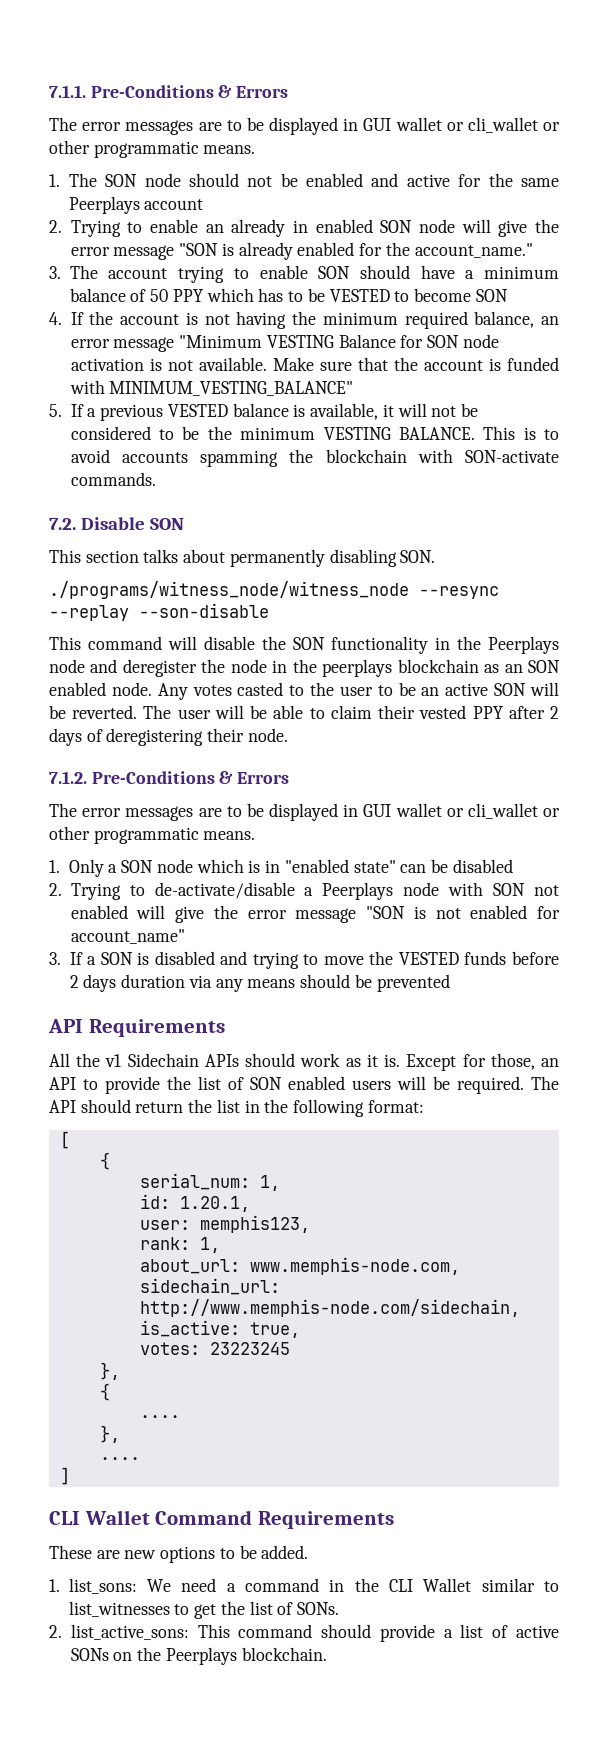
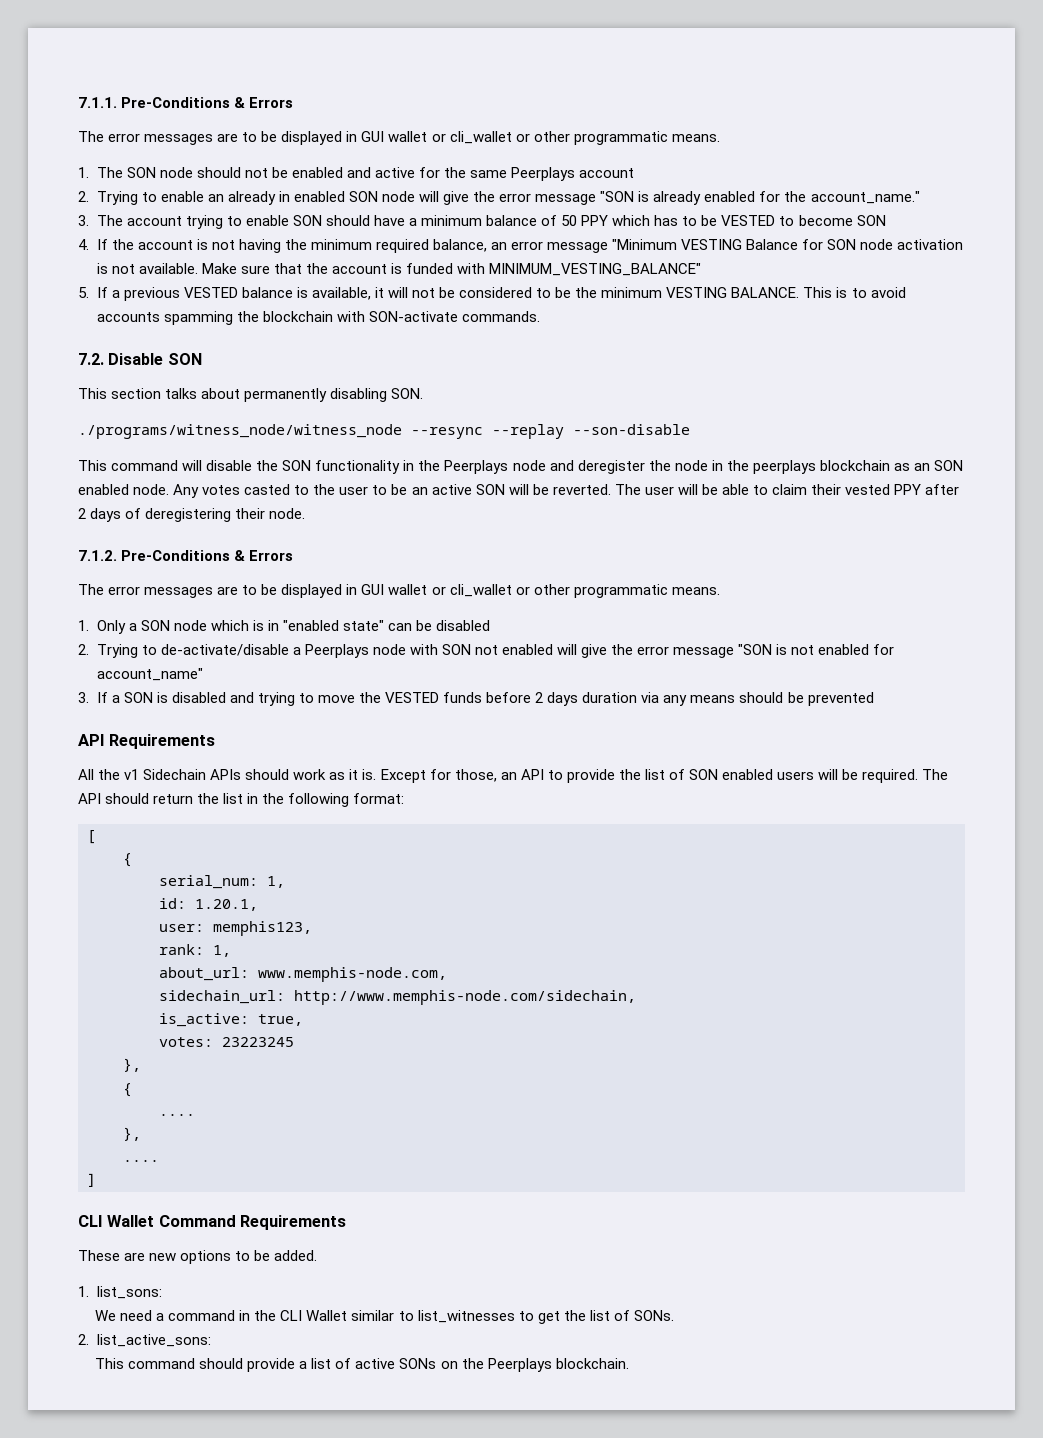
(137, 1586) none -> (162, 1292) //
(189, 1632) none -> (211, 1340) //

